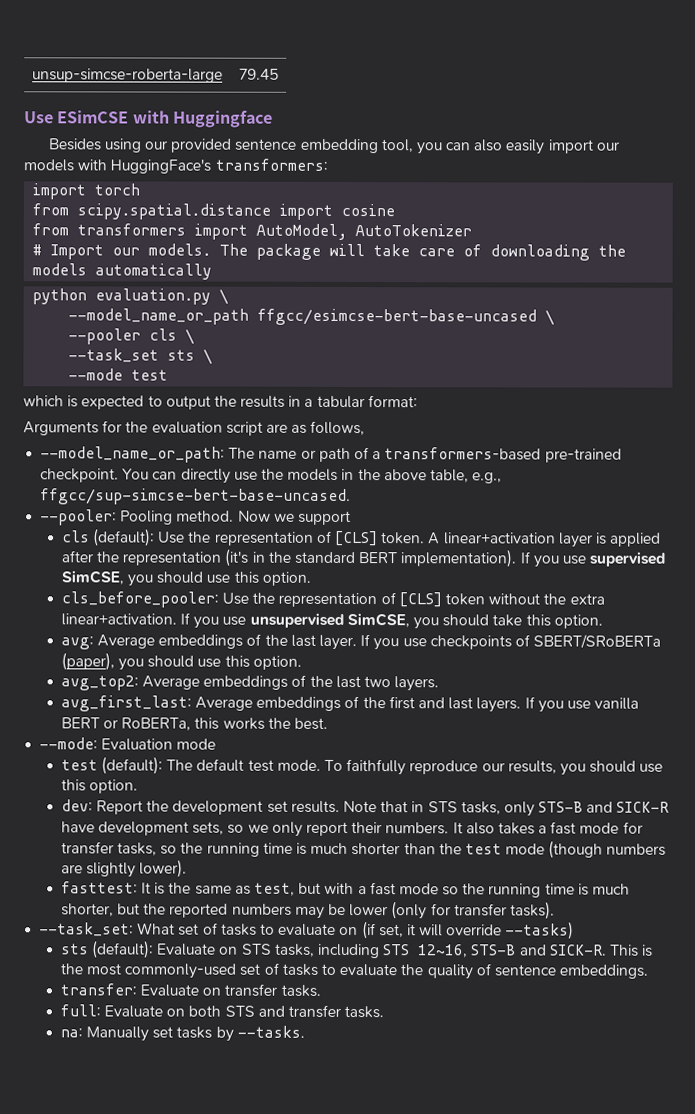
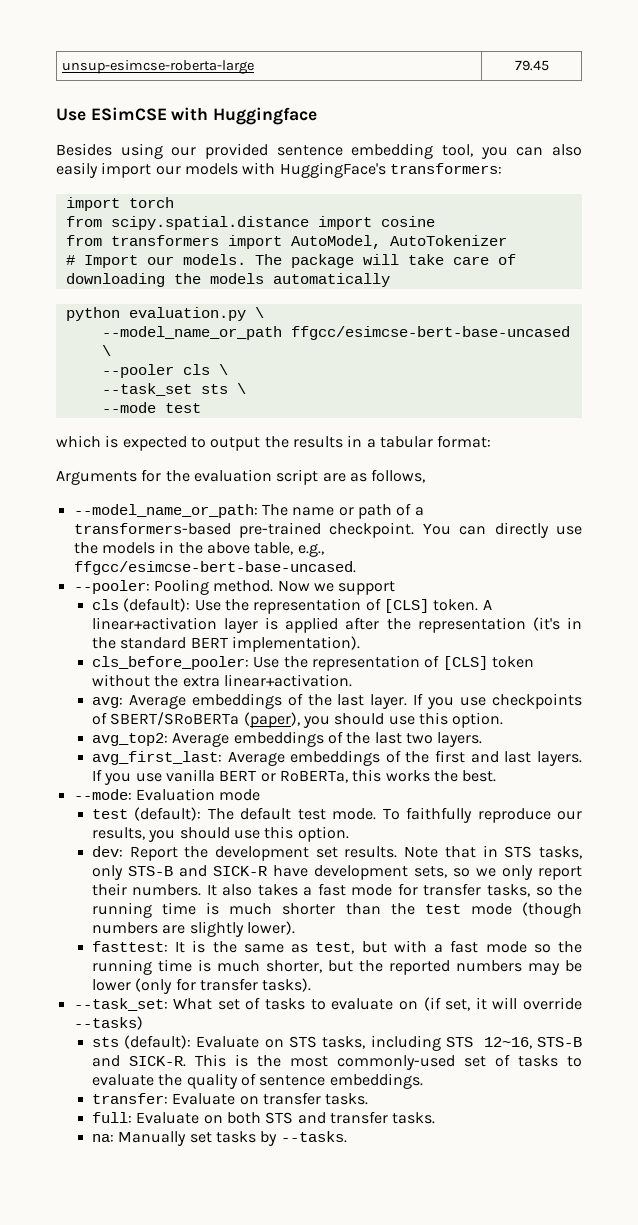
[31,68,223,83] unsup-simcse-roberta-large -> [62,60,255,74] unsup-esimcse-roberta-large
[40,488,352,506] ffgcc/sup-simcse-bert-base-uncased. -> [73,561,356,575] ffgcc/esimcse-bert-base-uncased.
[519,551,667,568] [60,570,311,587] If you use supervised SimCSE, you should use this option. -> (360, 644) none
[180,612,603,630] If you use unsupervised SimCSE, you should take this option. -> (352, 680) none

